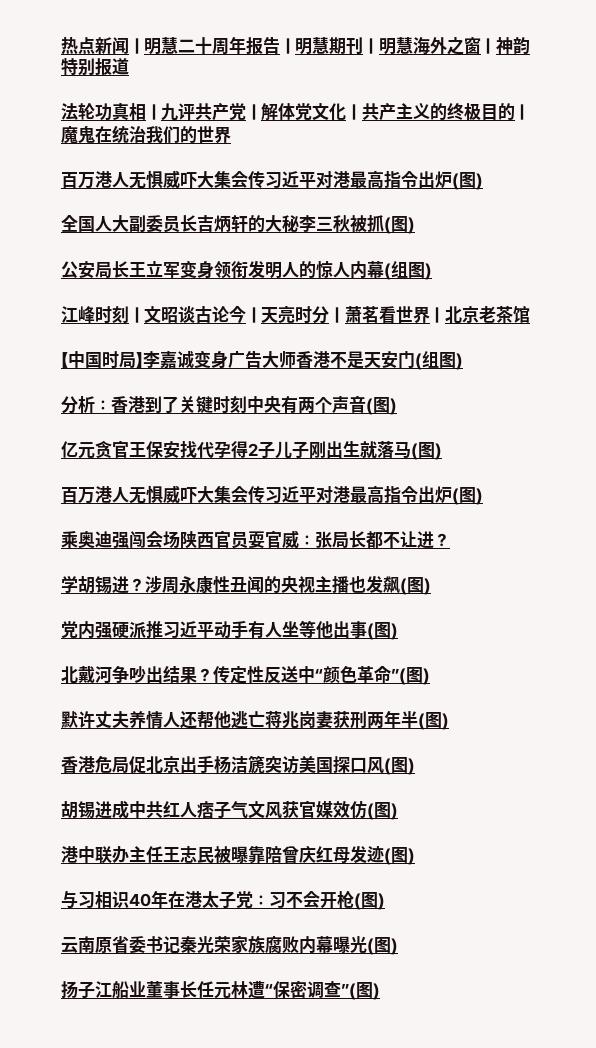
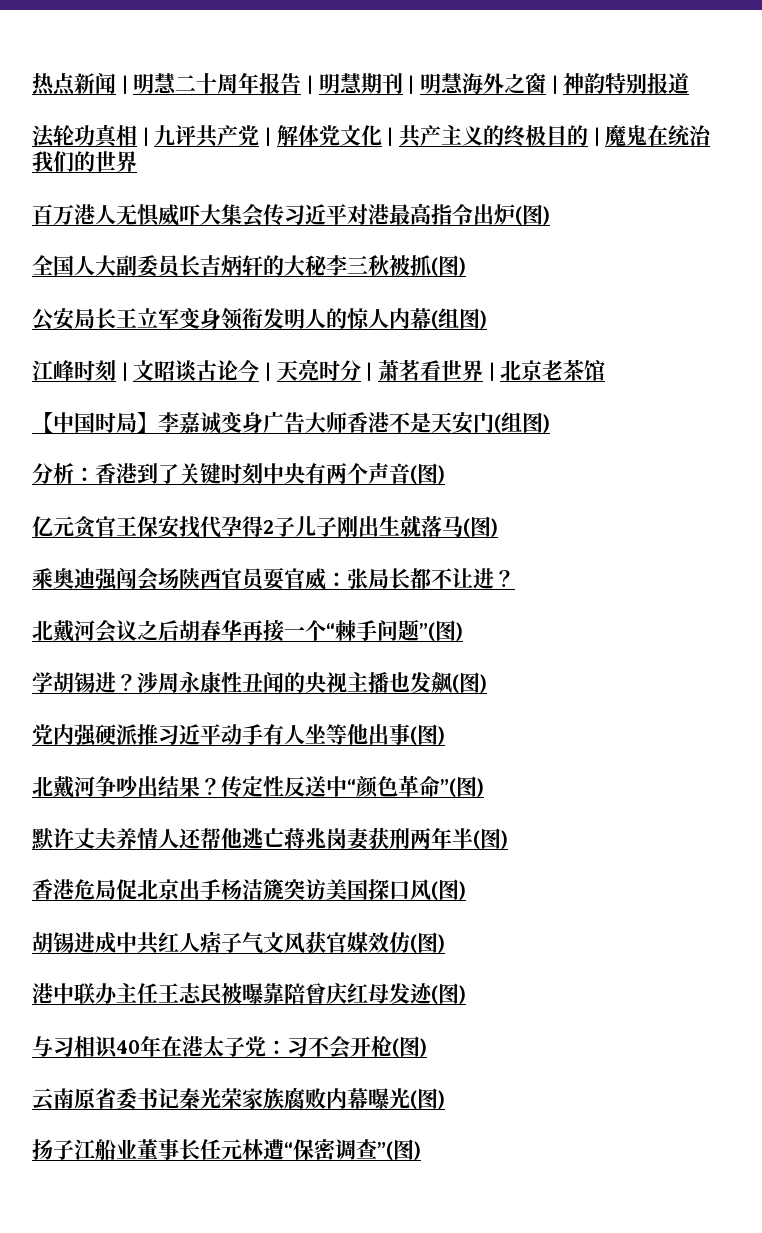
[61,485,483,505] // 百万港人无惧威吓大集会传习近平对港最高指令出炉(图) -> (498, 527) none
(450, 540) none -> [32,619,463,643] // 北戴河会议之后胡春华再接一个“棘手问题”(图)

